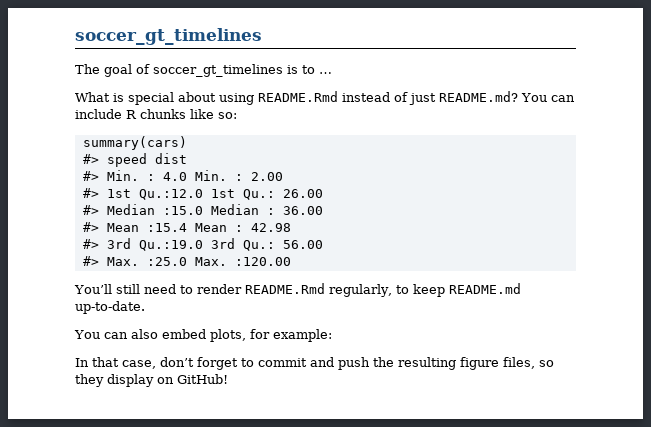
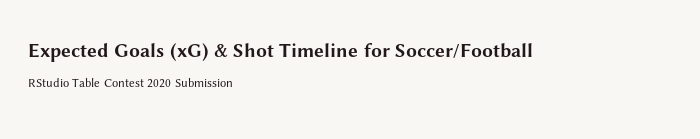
[75,28,262,45] [75,64,332,77] [75,91,575,105] [75,109,237,119] [82,136,187,150] [82,153,187,167] [82,170,283,181] [82,188,323,200] [82,204,323,215] [82,222,291,232] [82,238,323,251] [82,256,291,266] [74,283,521,297] [75,301,145,314] [74,329,332,342] [75,357,554,370] [75,374,228,387] soccer_gt_timelines // The goal of soccer_gt_timelines is to … // What is special about using README.Rmd instead of just README.md? You can include R chunks like so: // summary(cars) // #> speed dist // #> Min. : 4.0 Min. : 2.00 // #> 1st Qu.:12.0 1st Qu.: 26.00 // #> Median :15.0 Median : 36.00 // #> Mean :15.4 Mean : 42.98 // #> 3rd Qu.:19.0 3rd Qu.: 56.00 // #> Max. :25.0 Max. :120.00 // You’ll still need to render README.Rmd regularly, to keep README.md up-to-date. // You can also embed plots, for example: // In that case, don’t forget to commit and push the resulting figure files, so they display on GitHub! -> [28,43,533,62] [28,78,233,88] Expected Goals (xG) & Shot Timeline for Soccer/Football // RStudio Table Contest 2020 Submission

